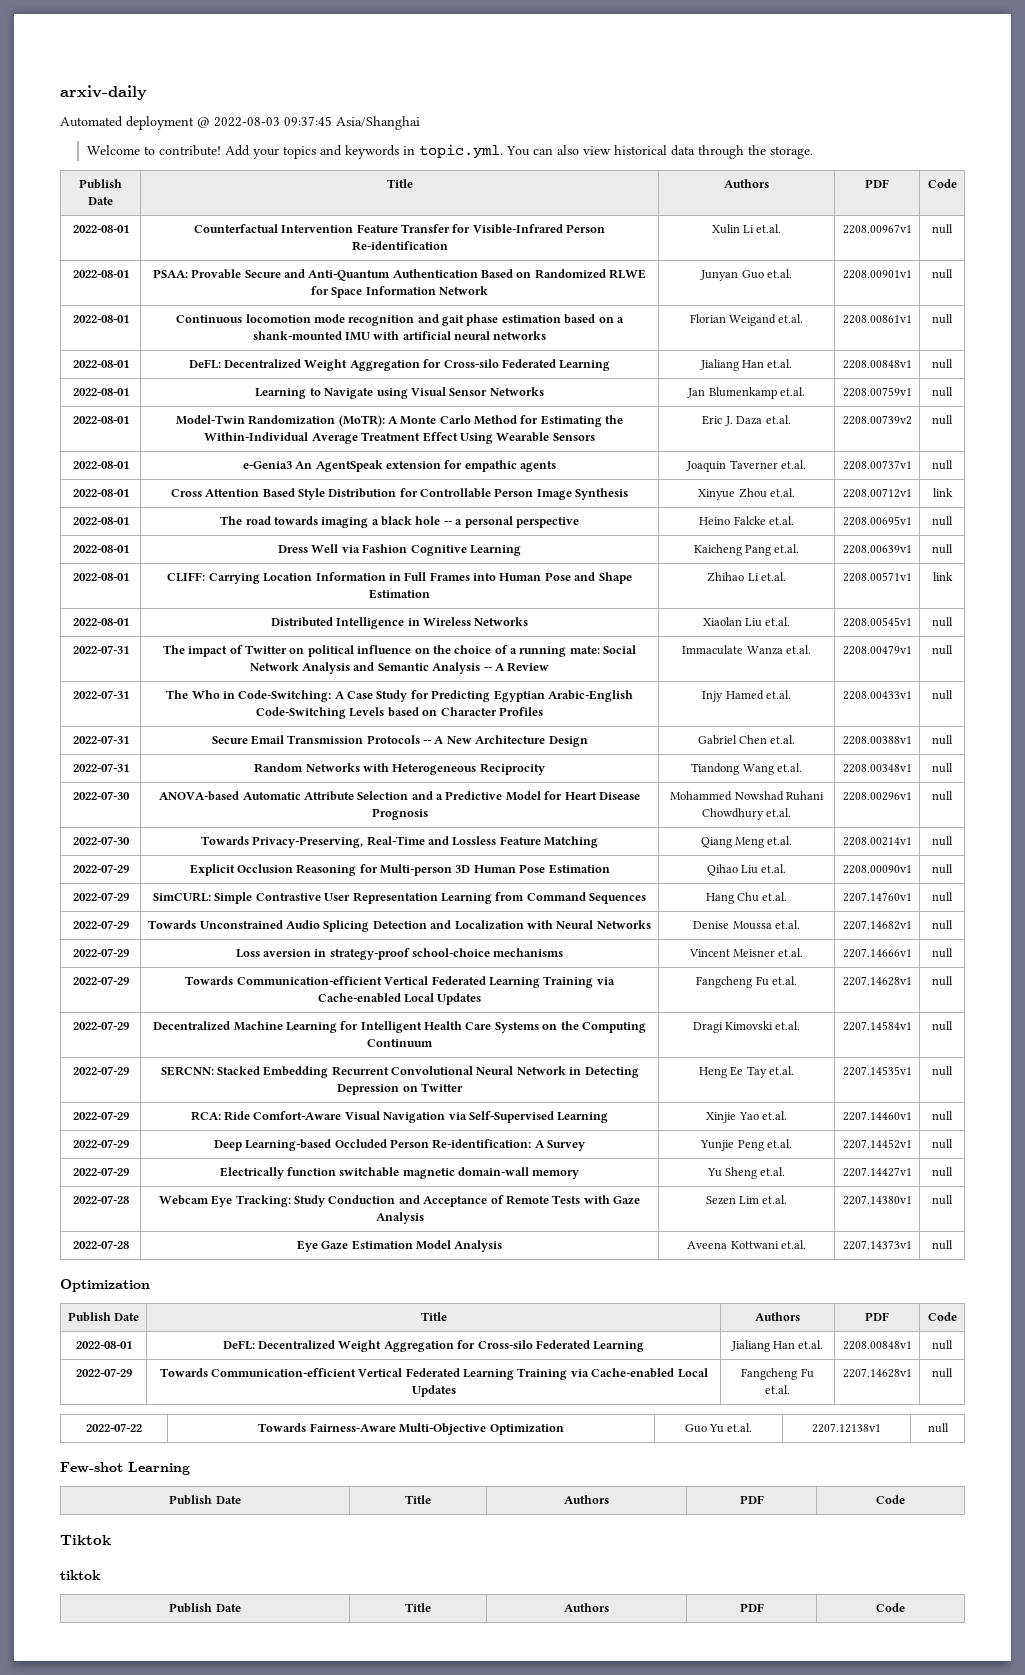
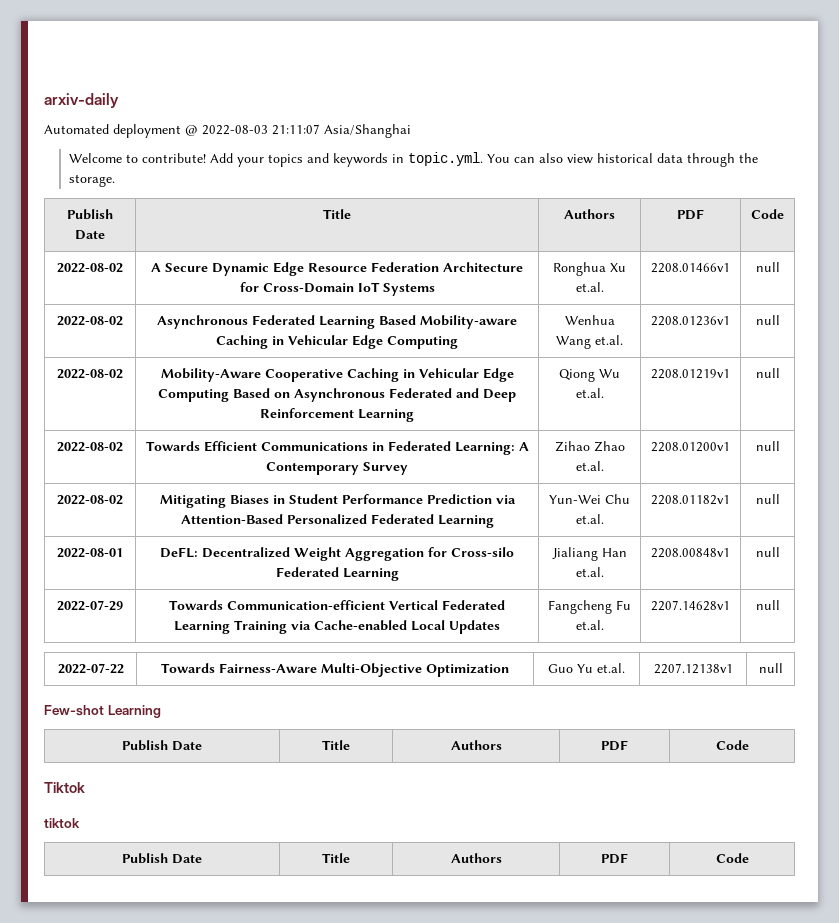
[284,116,332,126] 09:37:45 -> [272,124,320,135] 21:11:07
[72,225,129,233] [193,224,606,234] [351,241,448,251] [711,224,782,234] [842,224,912,234] [932,224,953,234] [72,270,129,278] [152,269,647,281] [310,286,489,298] [700,269,792,281] [842,270,912,279] [932,269,953,279] [72,315,129,323] [176,314,624,326] [252,331,547,341] [689,314,804,326] [842,315,912,324] [932,314,953,324] [72,360,129,368] [188,359,611,371] [699,359,793,371] [842,360,912,369] [932,359,953,369] [72,388,129,396] [255,387,544,399] [687,387,805,399] [842,387,912,397] [932,387,953,397] [72,416,129,424] [175,415,624,427] [204,432,595,444] [702,415,791,426] [842,415,912,425] [932,415,953,425] [72,461,129,469] [242,460,557,472] [686,460,806,472] [842,460,912,470] [932,460,953,470] [72,489,129,497] [170,488,629,500] [698,488,795,500] [842,488,912,498] [932,488,953,497] [72,517,129,525] [220,516,579,528] [699,516,794,525] [842,516,912,526] [932,516,953,526] [72,545,129,553] [278,544,521,556] [693,544,800,556] [842,545,912,554] [932,544,953,554] [72,573,129,581] [167,572,632,584] [369,589,430,599] [707,572,786,582] [842,572,912,582] [932,572,953,581] [72,618,129,626] [270,617,529,629] [702,617,791,627] [842,617,912,627] [932,617,953,627] [72,645,129,654] [162,645,637,657] [249,662,550,674] [682,645,811,655] [842,645,912,655] [932,645,953,655] [72,690,129,699] [166,690,633,702] [256,707,543,719] [702,690,791,702] [842,691,912,700] [932,690,953,700] [72,735,129,744] [211,735,588,747] [697,735,796,745] [842,736,912,745] [932,735,953,745] [72,763,129,772] [254,763,545,775] [691,763,802,775] [842,764,912,773] [932,763,953,773] [72,791,130,800] [159,791,640,801] [371,808,428,820] [670,791,824,801] [701,808,792,820] [842,792,912,801] [932,791,953,801] [72,836,130,845] [200,836,599,848] [700,836,793,848] [842,837,912,846] [932,836,953,846] [72,864,129,873] [189,864,610,876] [706,864,787,876] [842,865,912,874] [932,864,953,874] [72,892,129,901] [153,892,646,904] [705,893,734,904] 2022-08-01 | Counterfactual Intervention Feature Transfer for Visible-Infrared Person Re-identification | Xulin Li et.al. | 2208.00967v1 | null // 2022-08-01 | PSAA: Provable Secure and Anti-Quantum Authentication Based on Randomized RLWE for Space Information Network | Junyan Guo et.al. | 2208.00901v1 | null // 2022-08-01 | Continuous locomotion mode recognition and gait phase estimation based on a shank-mounted IMU with artificial neural networks | Florian Weigand et.al. | 2208.00861v1 | null // 2022-08-01 | DeFL: Decentralized Weight Aggregation for Cross-silo Federated Learning | Jialiang Han et.al. | 2208.00848v1 | null // 2022-08-01 | Learning to Navigate using Visual Sensor Networks | Jan Blumenkamp et.al. | 2208.00759v1 | null // 2022-08-01 | Model-Twin Randomization (MoTR): A Monte Carlo Method for Estimating the Within-Individual Average Treatment Effect Using Wearable Sensors | Eric J. Daza et.al. | 2208.00739v2 | null // 2022-08-01 | e-Genia3 An AgentSpeak extension for empathic agents | Joaquin Taverner et.al. | 2208.00737v1 | null // 2022-08-01 | Cross Attention Based Style Distribution for Controllable Person Image Synthesis | Xinyue Zhou et.al. | 2208.00712v1 | link // 2022-08-01 | The road towards imaging a black hole -- a personal perspective | Heino Falcke et.al. | 2208.00695v1 | null // 2022-08-01 | Dress Well via Fashion Cognitive Learning | Kaicheng Pang et.al. | 2208.00639v1 | null // 2022-08-01 | CLIFF: Carrying Location Information in Full Frames into Human Pose and Shape Estimation | Zhihao Li et.al. | 2208.00571v1 | link // 2022-08-01 | Distributed Intelligence in Wireless Networks | Xiaolan Liu et.al. | 2208.00545v1 | null // 2022-07-31 | The impact of Twitter on political influence on the choice of a running mate: Social Network Analysis and Semantic Analysis -- A Review | Immaculate Wanza et.al. | 2208.00479v1 | null // 2022-07-31 | The Who in Code-Switching: A Case Study for Predicting Egyptian Arabic-English Code-Switching Levels based on Character Profiles | Injy Hamed et.al. | 2208.00433v1 | null // 2022-07-31 | Secure Email Transmission Protocols -- A New Architecture Design | Gabriel Chen et.al. | 2208.00388v1 | null // 2022-07-31 | Random Networks with Heterogeneous Reciprocity | Tiandong Wang et.al. | 2208.00348v1 | null // 2022-07-30 | ANOVA-based Automatic Attribute Selection and a Predictive Model for Heart Disease Prognosis | Mohammed Nowshad Ruhani Chowdhury et.al. | 2208.00296v1 | null // 2022-07-30 | Towards Privacy-Preserving, Real-Time and Lossless Feature Matching | Qiang Meng et.al. | 2208.00214v1 | null // 2022-07-29 | Explicit Occlusion Reasoning for Multi-person 3D Human Pose Estimation | Qihao Liu et.al. | 2208.00090v1 | null // 2022-07-29 | SimCURL: Simple Contrastive User Representation Learning from Command Sequences | Hang -> [57,263,123,273] [151,262,523,276] [239,282,435,296] [553,262,626,276] [575,282,604,292] [651,263,730,273] [755,262,780,272] [57,316,123,326] [157,315,517,329] [216,335,458,349] [564,315,615,325] [556,335,623,349] [651,316,730,326] [755,315,780,325] [57,369,123,379] [160,368,514,382] [158,388,516,402] [260,408,414,422] [559,369,620,382] [575,388,604,398] [651,369,730,379] [755,368,780,378] [57,442,123,452] [145,441,529,455] [266,462,408,475] [554,441,625,452] [575,461,604,471] [651,442,730,452] [755,441,780,451] [57,495,123,505] [159,494,516,508] [180,514,494,528] [549,495,601,504] 2022-08-02 | A Secure Dynamic Edge Resource Federation Architecture for Cross-Domain IoT Systems | Ronghua Xu et.al. | 2208.01466v1 | null // 2022-08-02 | Asynchronous Federated Learning Based Mobility-aware Caching in Vehicular Edge Computing | Wenhua Wang et.al. | 2208.01236v1 | null // 2022-08-02 | Mobility-Aware Cooperative Caching in Vehicular Edge Computing Based on Asynchronous Federated and Deep Reinforcement Learning | Qiong Wu et.al. | 2208.01219v1 | null // 2022-08-02 | Towards Efficient Communications in Federated Learning: A Contemporary Survey | Zihao Zhao et.al. | 2208.01200v1 | null // 2022-08-02 | Mitigating Biases in Student Performance Prediction via Attention-Based Personalized Federated Learning | Yun-Wei
[842,892,912,902] [932,892,953,902] [72,920,129,929] [148,920,651,932] [693,920,800,930] [842,920,912,930] [932,920,953,930] [72,948,129,957] [235,948,564,960] [688,948,804,957] [842,948,912,958] [932,948,953,958] [72,976,129,985] [185,976,615,988] [317,993,482,1005] [696,976,797,988] [842,976,912,986] [932,976,953,986] [72,1021,129,1030] [153,1021,646,1033] [367,1039,433,1047] [692,1021,801,1033] [842,1021,912,1031] [932,1021,953,1031] [72,1066,129,1075] [160,1066,639,1078] [337,1083,463,1095] [698,1066,795,1078] [842,1066,912,1076] [932,1066,953,1076] [72,1111,129,1120] [190,1111,609,1123] [706,1111,787,1123] [842,1111,912,1121] [932,1111,953,1121] [72,1139,129,1148] [213,1139,586,1151] [700,1139,792,1151] [842,1139,912,1149] [932,1139,953,1149] [72,1167,129,1176] [219,1167,580,1179] [706,1167,786,1179] [842,1167,912,1177] [932,1167,953,1177] [72,1195,129,1204] [158,1195,641,1207] [375,1212,424,1224] [705,1195,788,1205] [842,1195,912,1205] [932,1195,953,1205] [72,1240,129,1249] [296,1240,503,1252] [687,1240,806,1249] [842,1240,912,1250] [932,1240,953,1250] [60,1279,150,1292] [67,1312,140,1322] [420,1312,447,1321] [755,1312,800,1321] [865,1312,889,1321] [927,1312,957,1321] 2207.14760v1 | null // 2022-07-29 | Towards Unconstrained Audio Splicing Detection and Localization with Neural Networks | Denise Moussa et.al. | 2207.14682v1 | null // 2022-07-29 | Loss aversion in strategy-proof school-choice mechanisms | Vincent Meisner et.al. | 2207.14666v1 | null // 2022-07-29 | Towards Communication-efficient Vertical Federated Learning Training via Cache-enabled Local Updates | Fangcheng Fu et.al. | 2207.14628v1 | null // 2022-07-29 | Decentralized Machine Learning for Intelligent Health Care Systems on the Computing Continuum | Dragi Kimovski et.al. | 2207.14584v1 | null // 2022-07-29 | SERCNN: Stacked Embedding Recurrent Convolutional Neural Network in Detecting Depression on Twitter | Heng Ee Tay et.al. | 2207.14535v1 | null // 2022-07-29 | RCA: Ride Comfort-Aware Visual Navigation via Self-Supervised Learning | Xinjie Yao et.al. | 2207.14460v1 | null // 2022-07-29 | Deep Learning-based Occluded Person Re-identification: A Survey | Yunjie Peng et.al. | 2207.14452v1 | null // 2022-07-29 | Electrically function switchable magnetic domain-wall memory | Yu Sheng et.al. | 2207.14427v1 | null // 2022-07-28 | Webcam Eye Tracking: Study Conduction and Acceptance of Remote Tests with Gaze Analysis | Sezen Lim et.al. | 2207.14380v1 | null // 2022-07-28 | Eye Gaze Estimation Model Analysis | Aveena Kottwani et.al. | 2207.14373v1 | null // Optimization // Publish Date | Title | Authors | PDF | Code -> [651,495,730,505] [755,494,780,504] 2208.01182v1 | null

